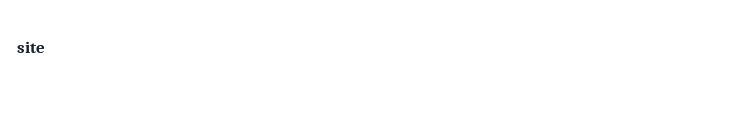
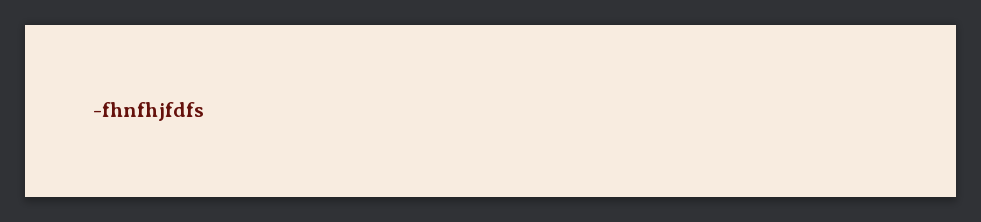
[17,41,45,53] site -> [93,102,204,121] -fhnfhjfdfs

